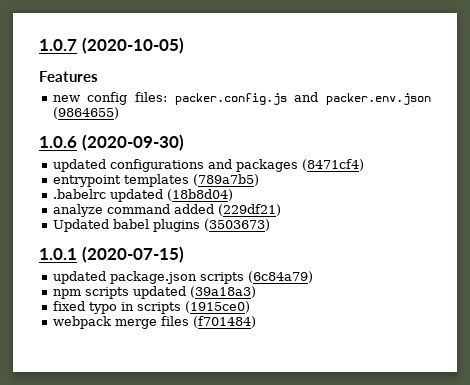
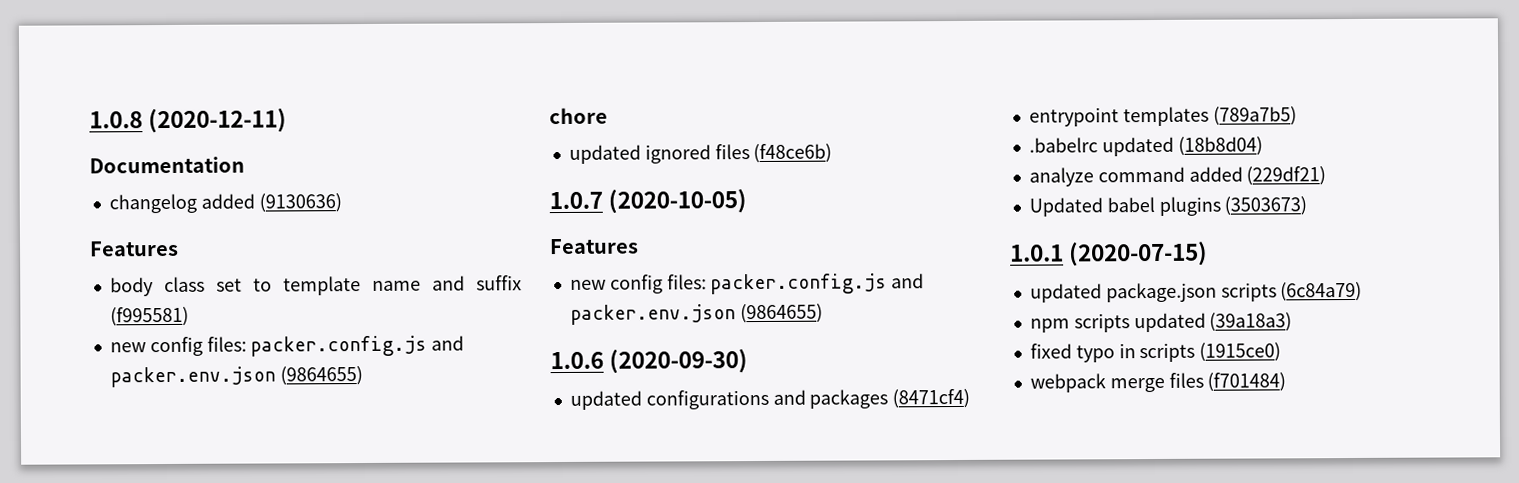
(39, 45) none -> [89,108,288,134] [89,156,245,174] [108,193,342,214] [89,240,179,257] [109,275,522,297] [109,306,189,327] [109,335,465,357] [109,366,363,388] [549,107,608,125] [568,143,833,164] 1.0.8 (2020-12-11) // Documentation // changelog added (9130636) // Features // body class set to template name and suffix (f995581) // new config files: packer.config.js and packer.env.json (9864655) // chore // updated ignored files (f48ce6b) //

